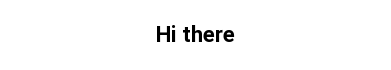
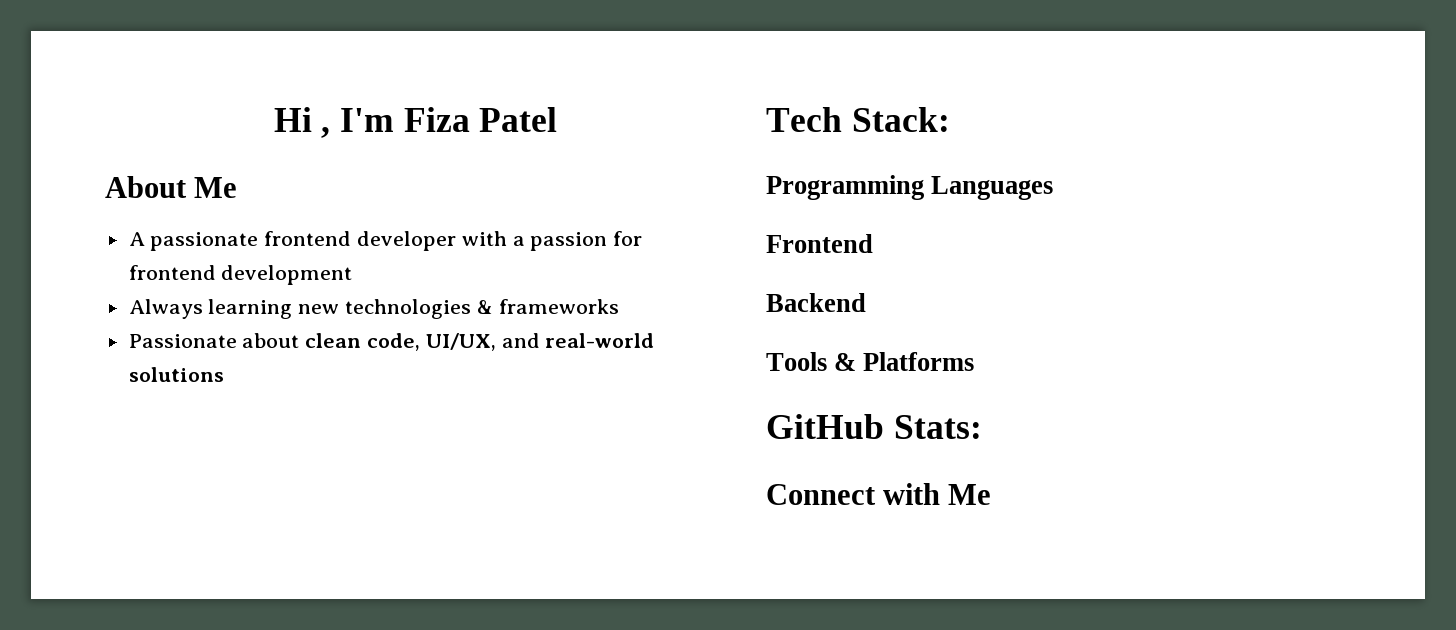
[181,25,235,42] there -> [321,107,558,138] [105,176,238,198] [128,231,643,251] [128,265,353,285] [128,299,619,319] [128,333,655,351] [128,367,224,382] [766,107,950,132] [766,175,1054,200] [766,234,873,253] [766,293,866,312] [766,352,975,371] [766,414,982,439] [766,483,992,505] , I'm Fiza Patel // About Me // A passionate frontend developer with a passion for frontend development // Always learning new technologies & frameworks // Passionate about clean code, UI/UX, and real-world solutions // Tech Stack: // Programming Languages // Frontend // Backend // Tools & Platforms // GitHub Stats: // Connect with Me

